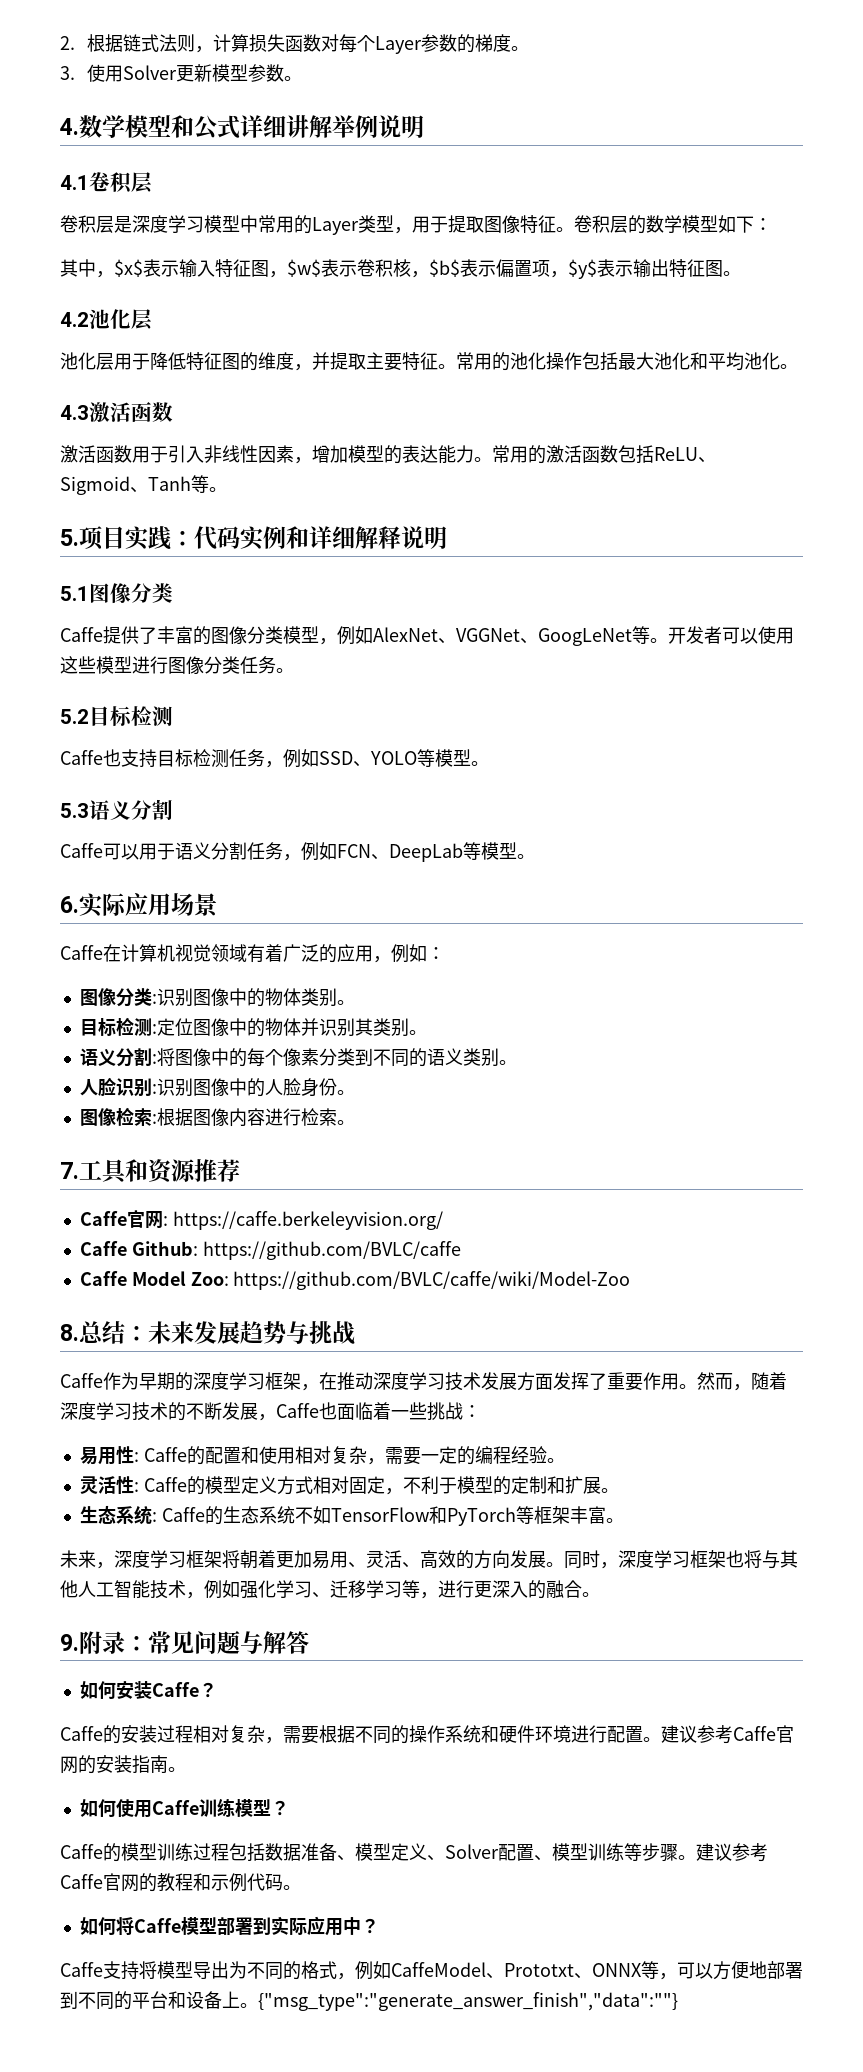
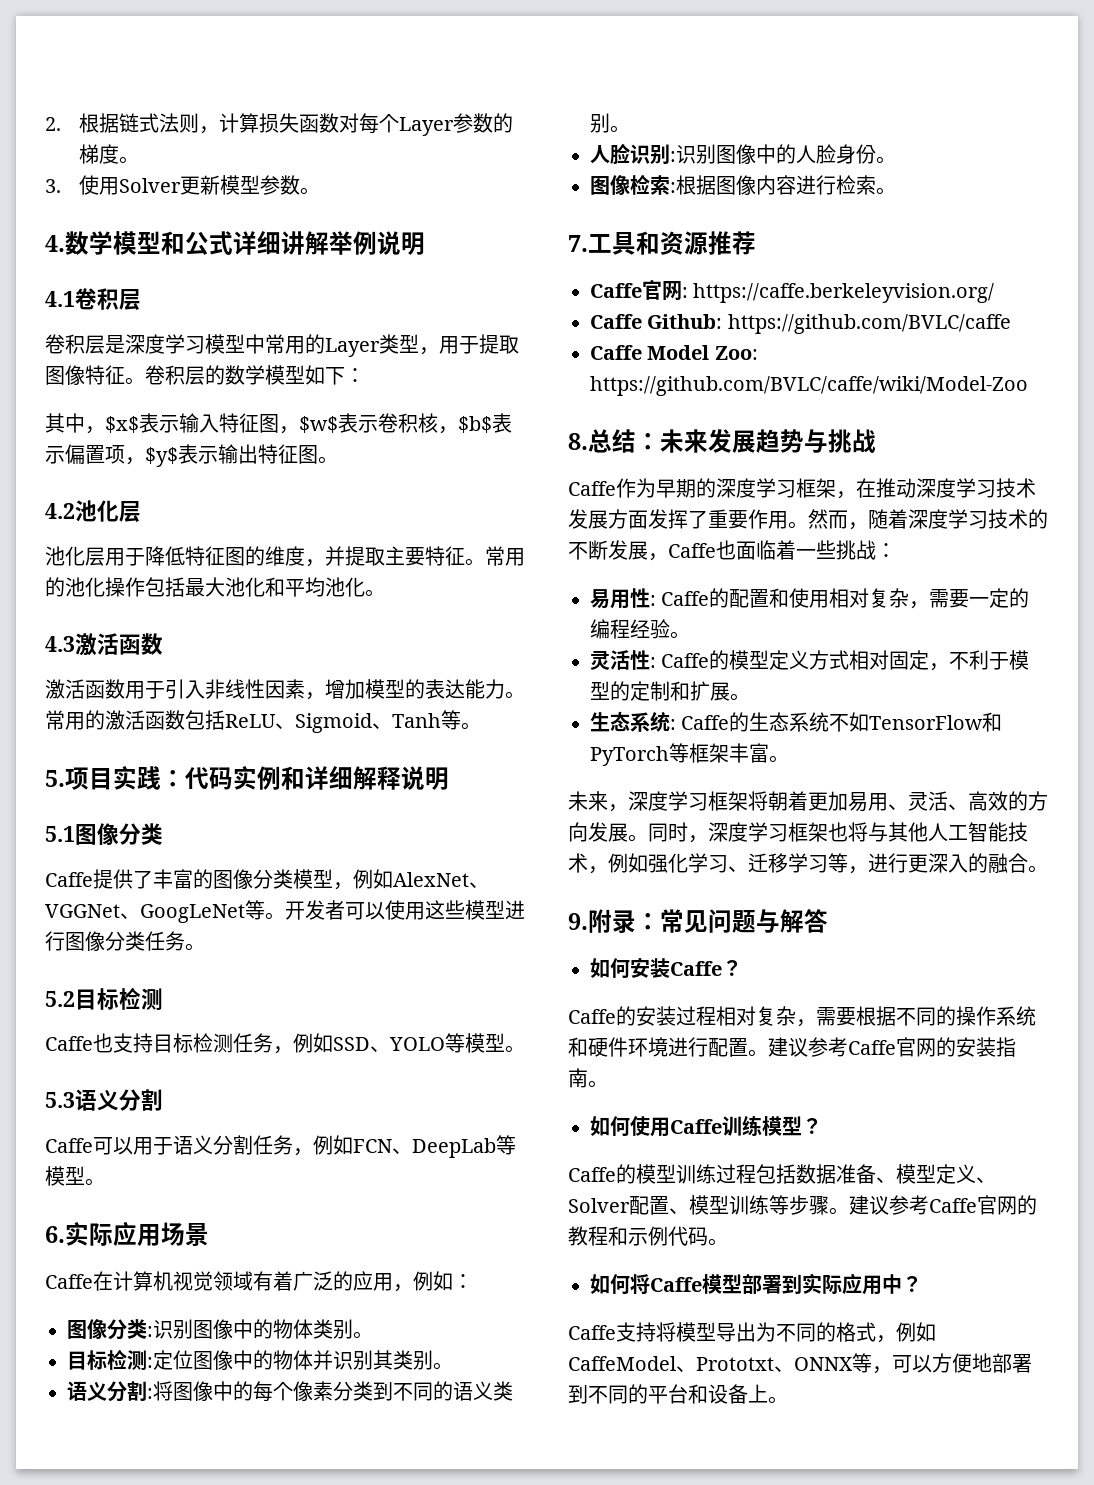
[258,1992,678,2011] {"msg_type":"generate_answer_finish","data":""} -> (788, 1400) none

